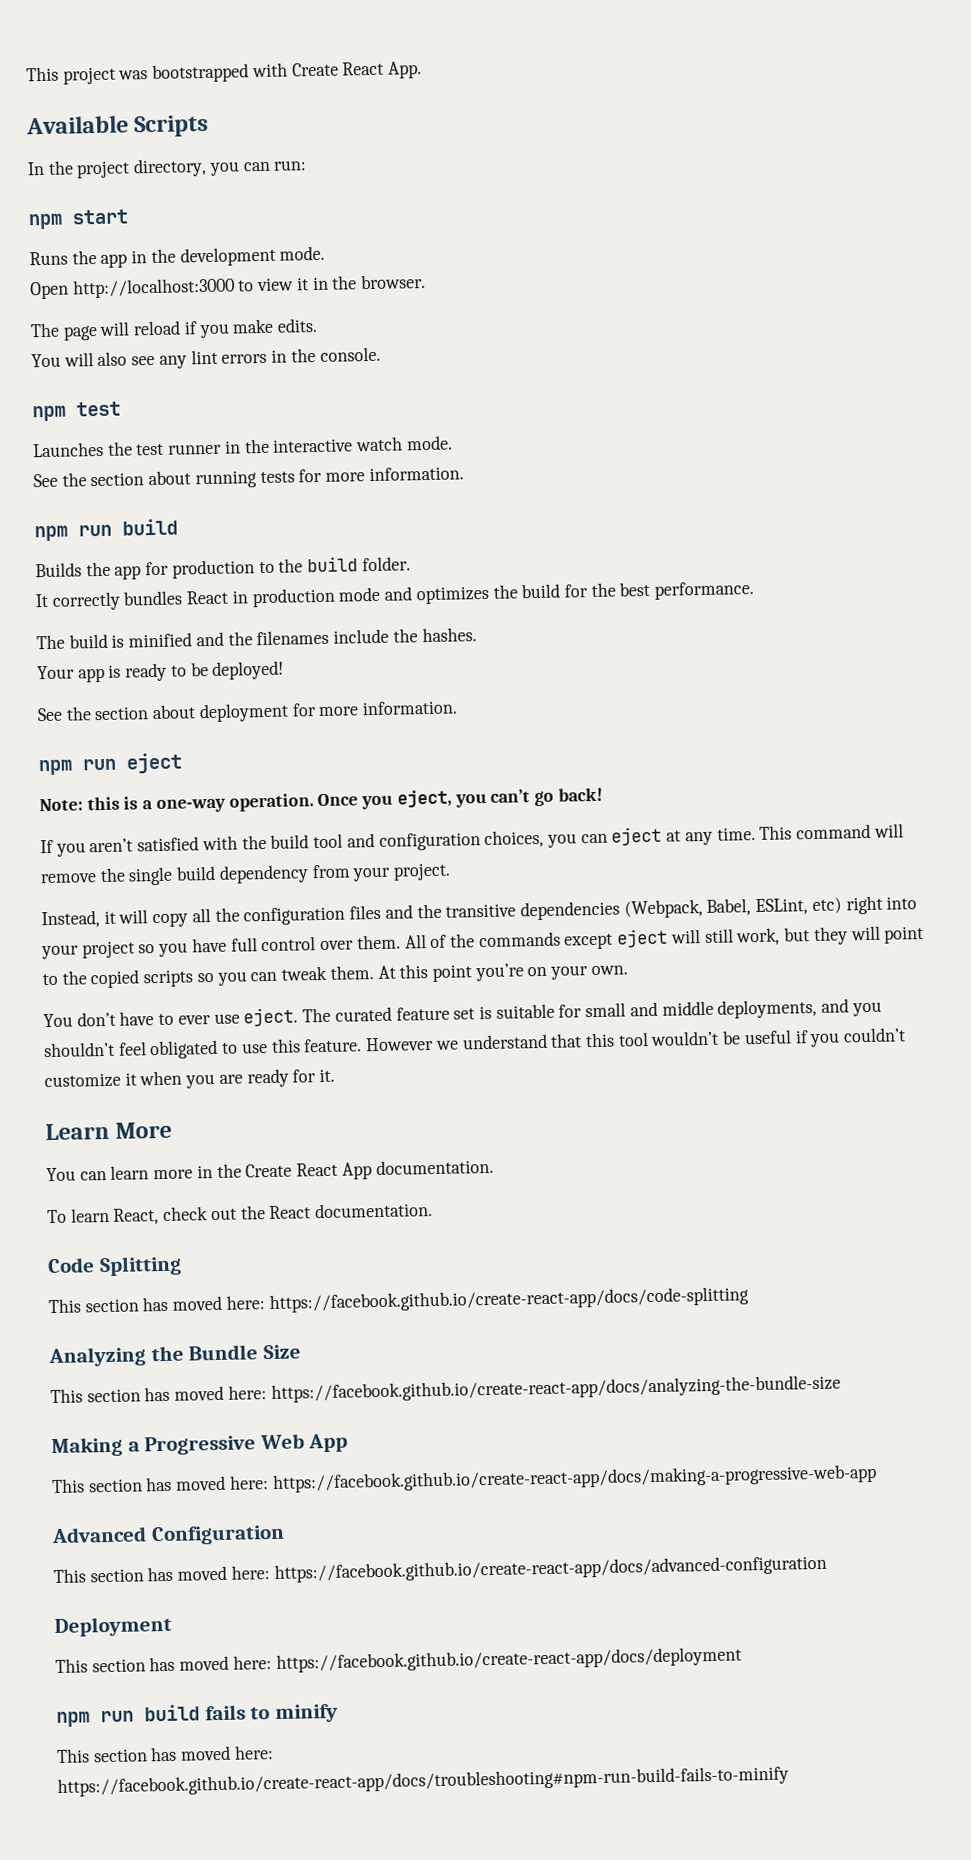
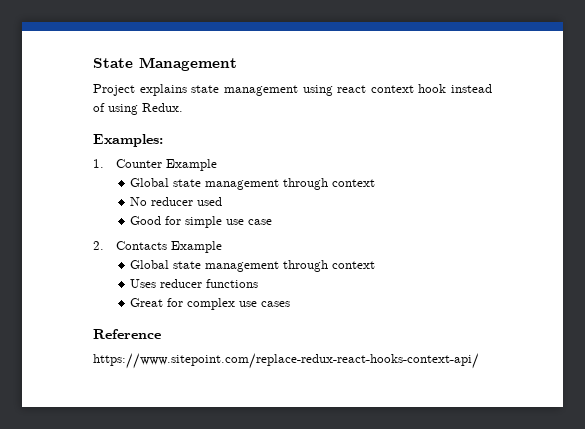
[26,61,423,85] [26,114,210,138] [27,157,308,179] [28,209,128,230] [29,245,326,268] [30,273,427,300] [30,317,319,341] [31,346,381,369] [32,401,121,422] [33,435,453,458] [33,466,464,489] [34,518,178,542] [35,556,411,580] [35,581,755,611] [36,627,477,650] [37,660,285,683] [37,700,459,723] [38,752,183,776] [39,787,603,814] [40,823,904,857] [40,862,452,886] [41,895,918,929] [41,925,925,960] [42,963,628,989] [43,998,882,1028] [43,1027,907,1060] [44,1068,336,1089] [45,1121,173,1141] [46,1158,494,1182] [47,1202,434,1225] [47,1255,182,1277] [48,1286,749,1314] [48,1344,301,1368] [50,1374,841,1404] [51,1433,349,1458] [51,1463,877,1494] [51,1524,285,1546] [53,1554,827,1584] [54,1615,172,1638] [55,1646,742,1674] [56,1703,338,1727] [56,1745,274,1763] [57,1765,789,1797] This project was bootstrapped with Create React App. // Available Scripts // In the project directory, you can run: // npm start // Runs the app in the development mode. // Open http://localhost:3000 to view it in the browser. // The page will reload if you make edits. // You will also see any lint errors in the console. // npm test // Launches the test runner in the interactive watch mode. // See the section about running tests for more information. // npm run build // Builds the app for production to the build folder. // It correctly bundles React in production mode and optimizes the build for the best performance. // The build is minified and the filenames include the hashes. // Your app is ready to be deployed! // See the section about deployment for more information. // npm run eject // Note: this is a one-way operation. Once you eject, you can’t go back! // If you aren’t satisfied with the build tool and configuration choices, you can eject at any time. This command will remove the single build dependency from your project. // Instead, it will copy all the configuration files and the transitive dependencies (Webpack, Babel, ESLint, etc) right into your project so you have full control over them. All of the commands except eject will still work, but they will point to the copied scripts so you can tweak them. At this point you’re on your own. // You don’t have to ever use eject. The curated feature set is suitable for small and middle deployments, and you shouldn’t feel obligated to use this feature. However we understand that this tool wouldn’t be useful if you couldn’t customize it when you are ready for it. // Learn More // You can learn more in the Create React App documentation. // To learn React, check out the React documentation. // Code Splitting // This section has moved here: https://facebook.github.io/create-react-app/docs/code-splitting // Analyzing the Bundle Size // This section has moved here: https://facebook.github.io/create-react-app/docs/analyzing-the-bundle-size // Making a Progressive Web App // This section has moved here: https://facebook.github.io/create-react-app/docs/making-a-progressive-web-app // Advanced Configuration // This section has moved here: https://facebook.github.io/create-react-app/docs/advanced-configuration // Deployment // This section has moved here: https://facebook.github.io/create-react-app/docs/deployment // npm run build fails to minify // This section has moved here: https://facebook.github.io/create-react-app/docs/troubleshooting#npm-run-build-fails-to-minify -> [93,57,237,71] [93,84,492,96] [93,103,183,115] [93,134,163,147] [93,159,218,171] [130,178,376,190] [130,197,223,206] [130,216,273,228] [93,241,223,253] [130,260,376,272] [130,279,259,288] [130,298,291,310] [93,329,161,339] [93,353,479,369] State Management // Project explains state management using react context hook instead of using Redux. // Examples: // 1. Counter Example // Global state management through context // No reducer used // Good for simple use case // 2. Contacts Example // Global state management through context // Uses reducer functions // Great for complex use cases // Reference // https://www.sitepoint.com/replace-redux-react-hooks-context-api/

